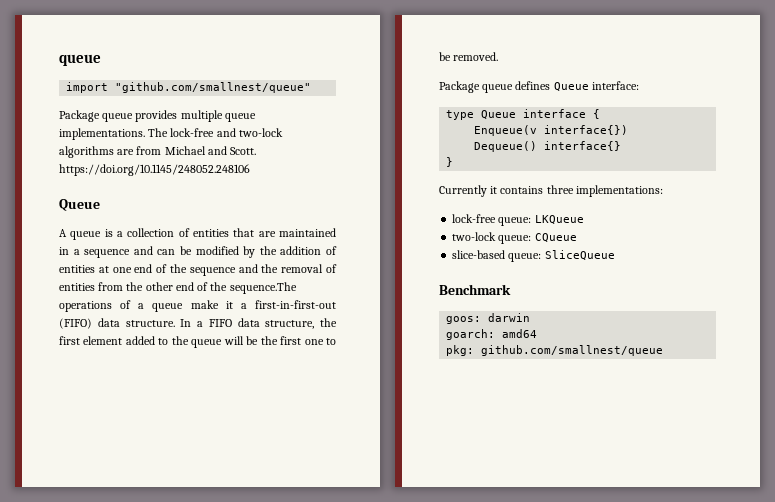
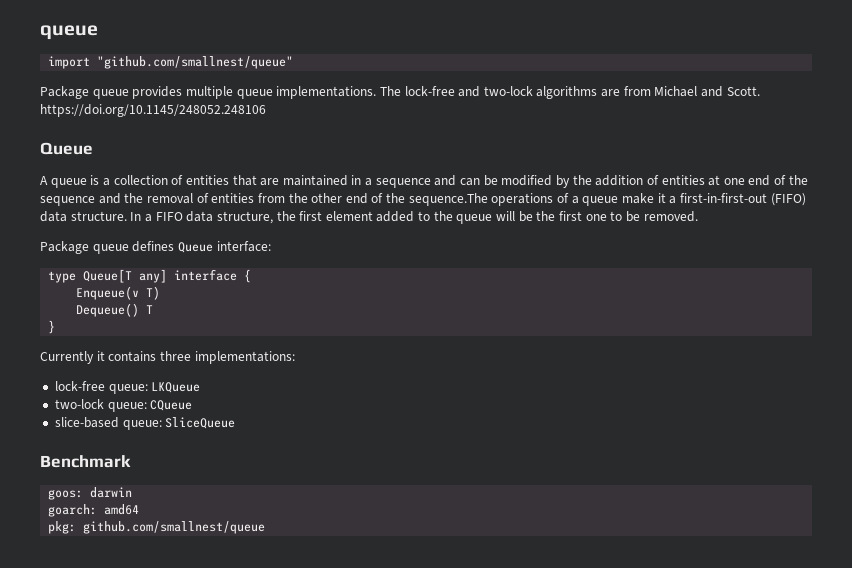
[481,110,517,119] Queue -> [83,269,168,283] Queue[T any]
[544,125,629,135] interface{}) -> [146,286,161,300] T)
[544,141,622,151] interface{} -> [146,305,154,314] T

